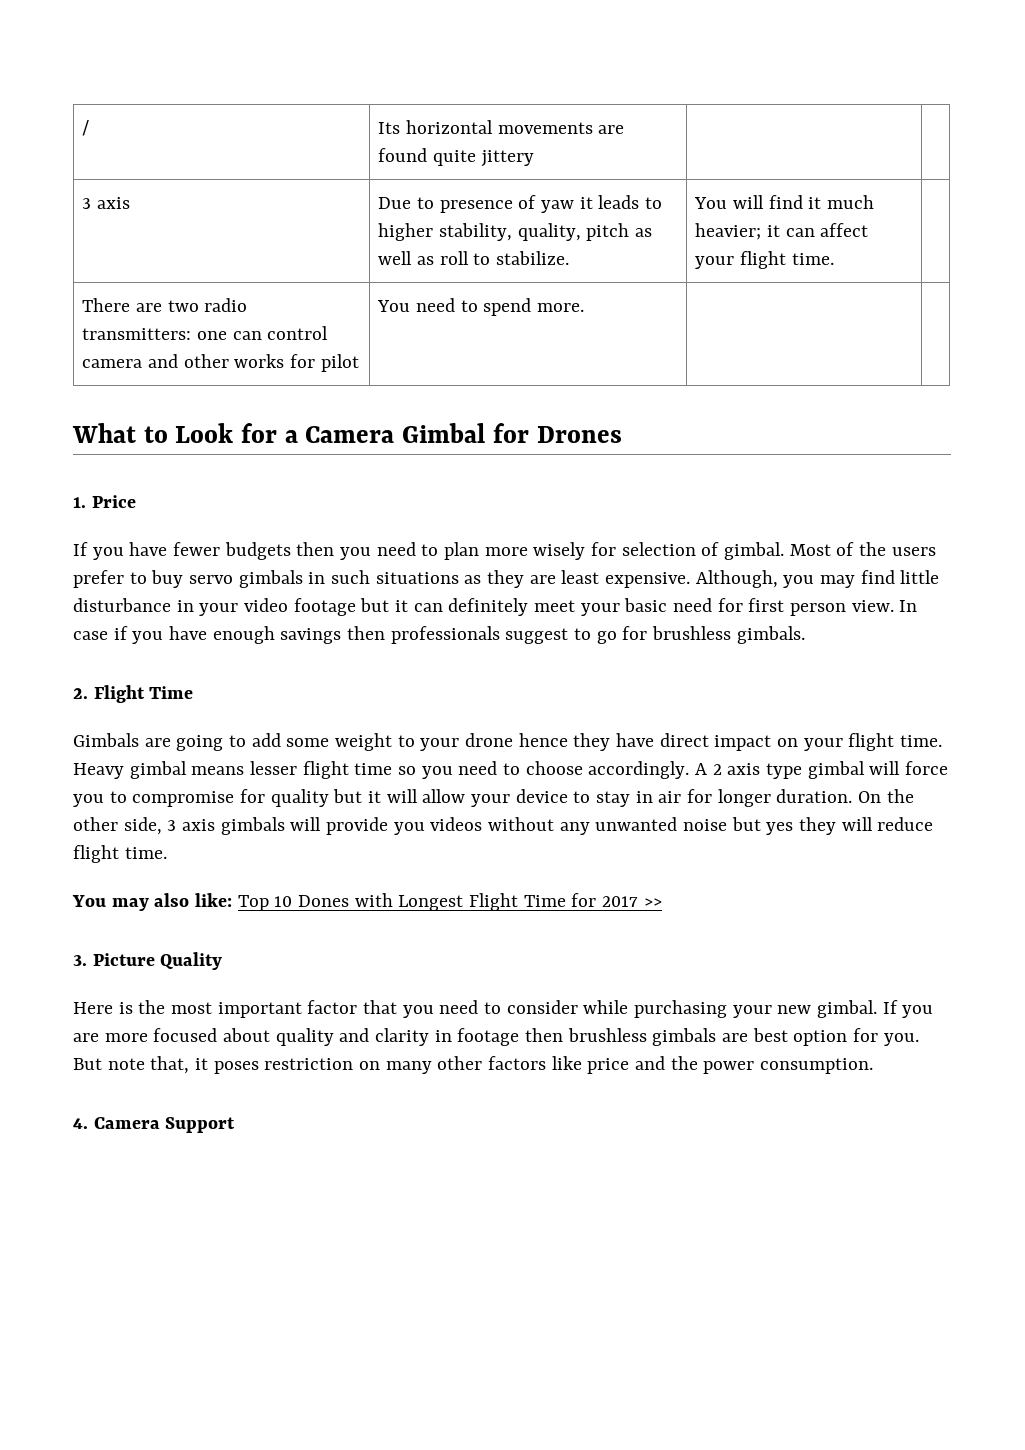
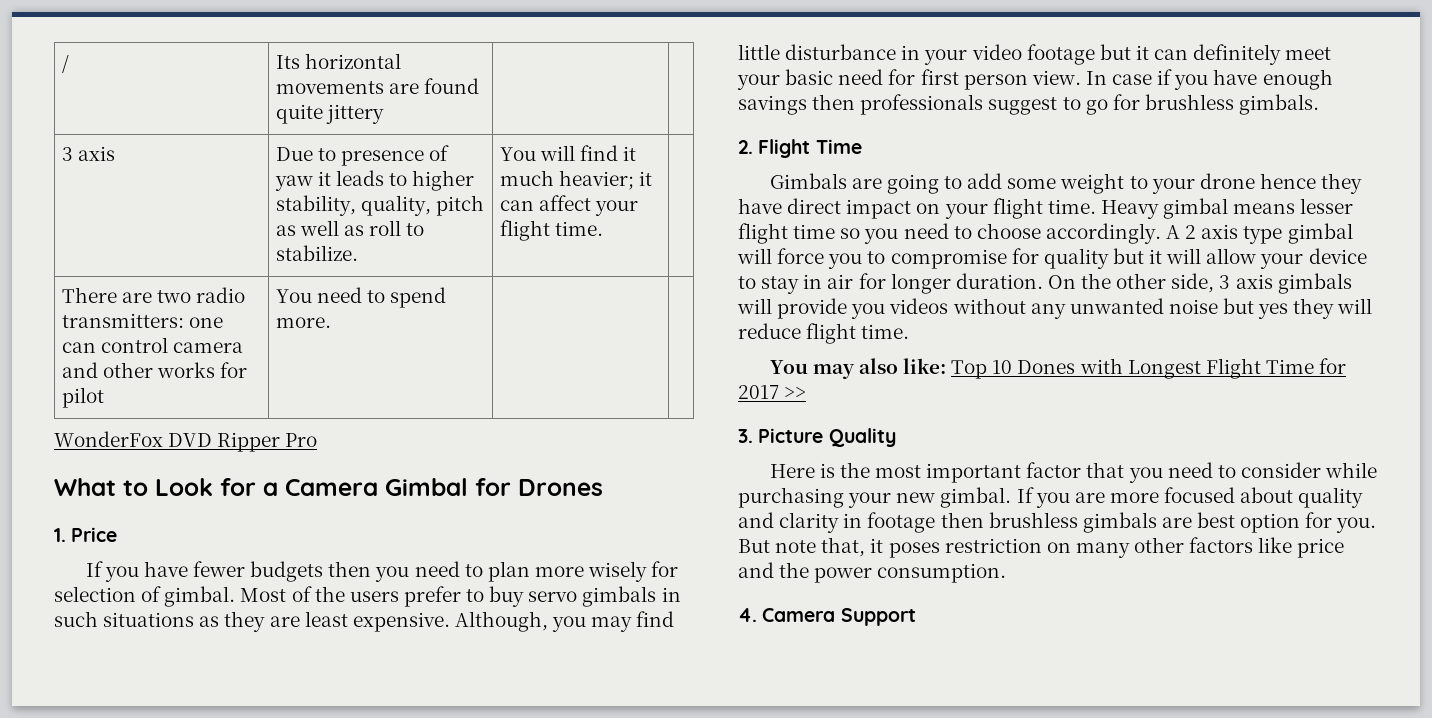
(584, 307) none -> [54,431,318,452] // WonderFox DVD Ripper Pro

